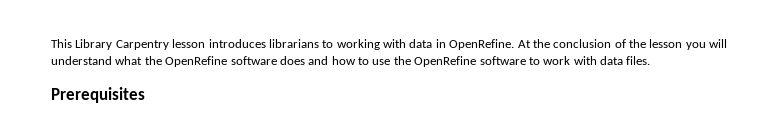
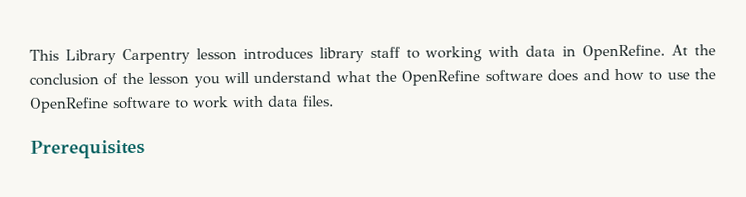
[268,39,319,48] librarians -> [318,46,401,63] library staff

